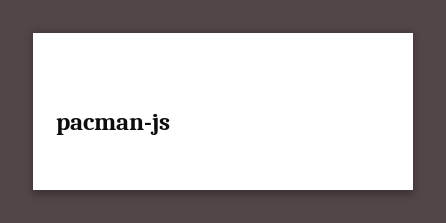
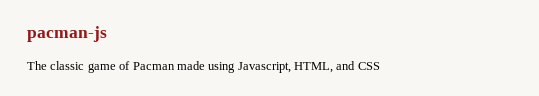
(170, 124) none -> [27,61,380,73] // The classic game of Pacman made using Javascript, HTML, and CSS

